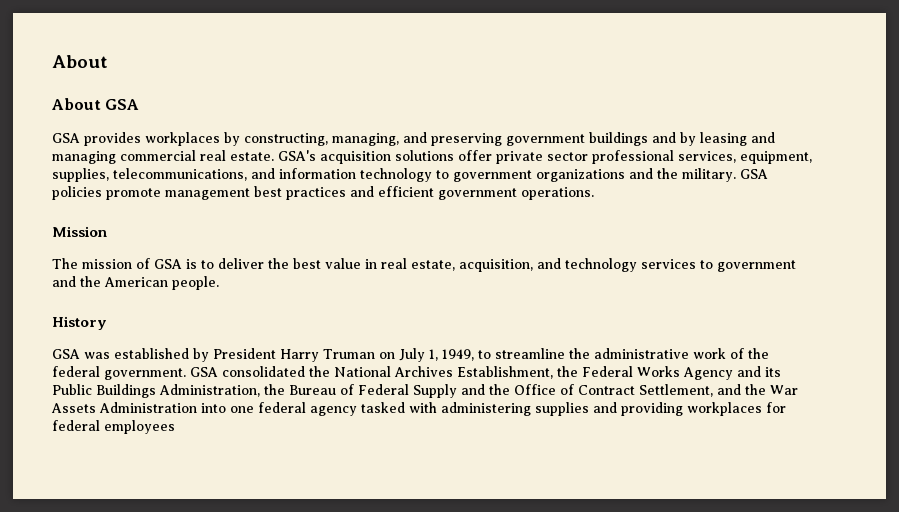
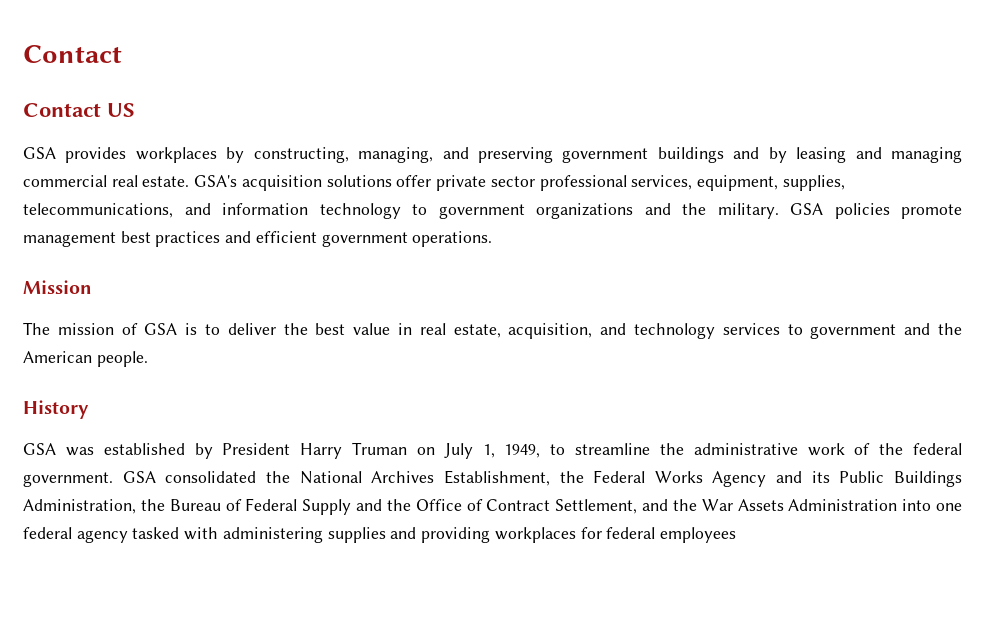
[52,55,108,68] [52,98,140,110] About // About GSA -> [23,45,122,63] [23,103,135,117] Contact // Contact US

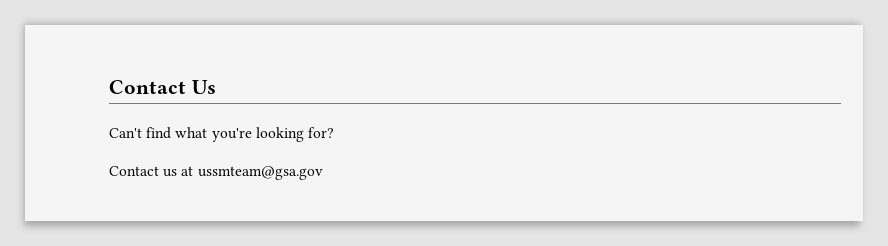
[23,45,122,63] [23,103,135,117] [23,147,963,163] [23,175,845,191] [23,203,962,219] [23,231,493,247] [23,280,92,294] [23,322,962,339] [23,351,148,367] [23,400,89,419] [23,442,963,459] [23,470,962,487] [23,498,963,515] [23,527,736,543] Contact // Contact US // GSA provides workplaces by constructing, managing, and preserving government buildings and by leasing and managing commercial real estate. GSA's acquisition solutions offer private sector professional services, equipment, supplies, telecommunications, and information technology to government organizations and the military. GSA policies promote management best practices and efficient government operations. // Mission // The mission of GSA is to deliver the best value in real estate, acquisition, and technology services to government and the American people. // History // GSA was established by President Harry Truman on July 1, 1949, to streamline the administrative work of the federal government. GSA consolidated the National Archives Establishment, the Federal Works Agency and its Public Buildings Administration, the Bureau of Federal Supply and the Office of Contract Settlement, and the War Assets Administration into one federal agency tasked with administering supplies and providing workplaces for federal employees -> [109,80,216,94] [109,127,334,142] [109,166,323,180] Contact Us // Can't find what you're looking for? // Contact us at ussmteam@gsa.gov

